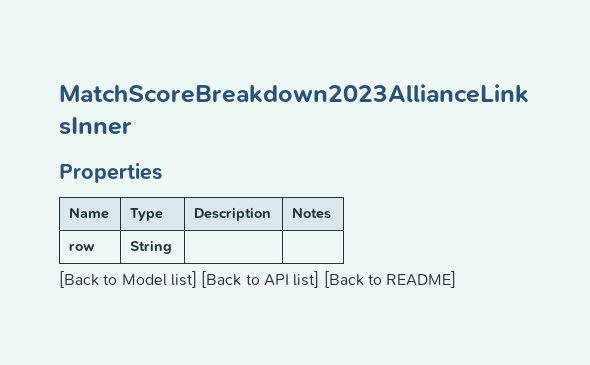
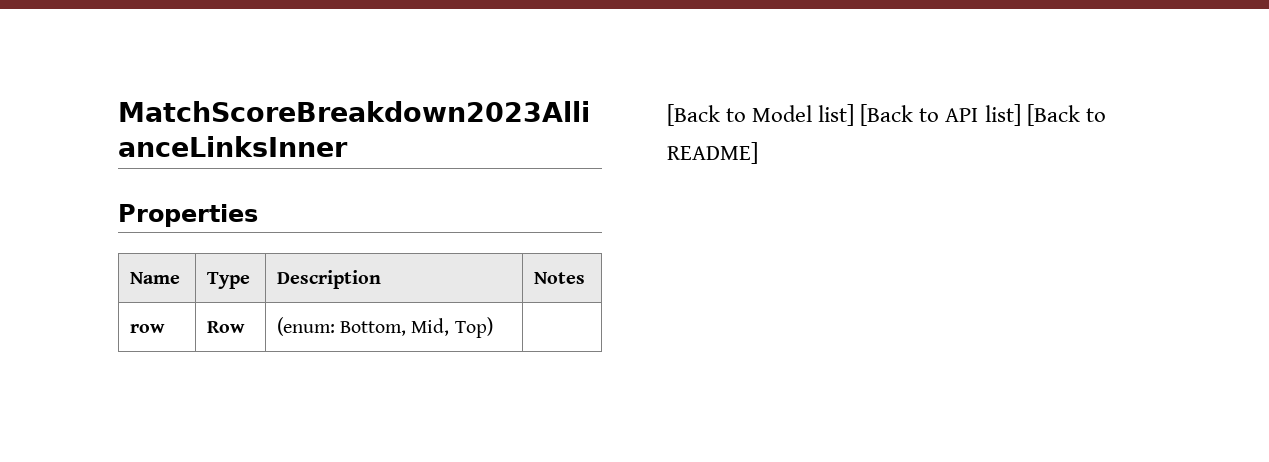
[130,240,173,254] String | -> [206,321,245,333] [276,317,493,338] Row | (enum: Bottom, Mid, Top)

